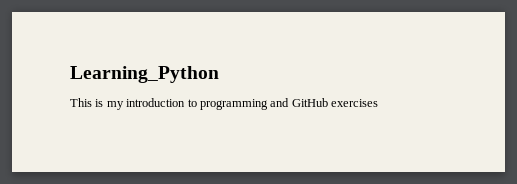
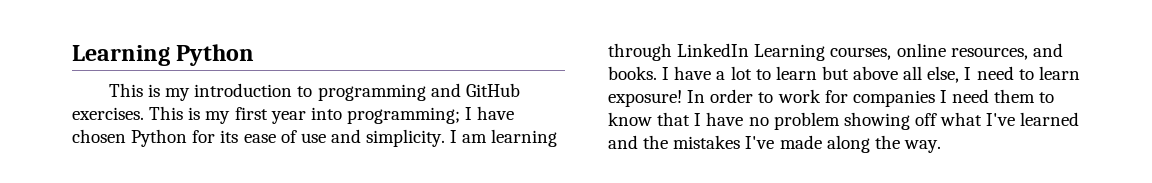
[70,66,219,83] Learning_Python -> [72,44,255,66] Learning Python
[331,99,378,107] exercises -> [72,106,515,124] [72,129,558,147] [608,43,1063,61] [608,66,1080,83] [608,89,1055,107] [608,112,1080,130] [608,135,941,153] exercises. This is my first year into programming; I have chosen Python for its ease of use and simplicity. I am learning through LinkedIn Learning courses, online resources, and books. I have a lot to learn but above all else, I need to learn exposure! In order to work for companies I need them to know that I have no problem showing off what I've learned and the mistakes I've made along the way.

